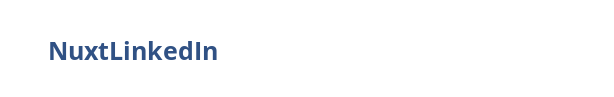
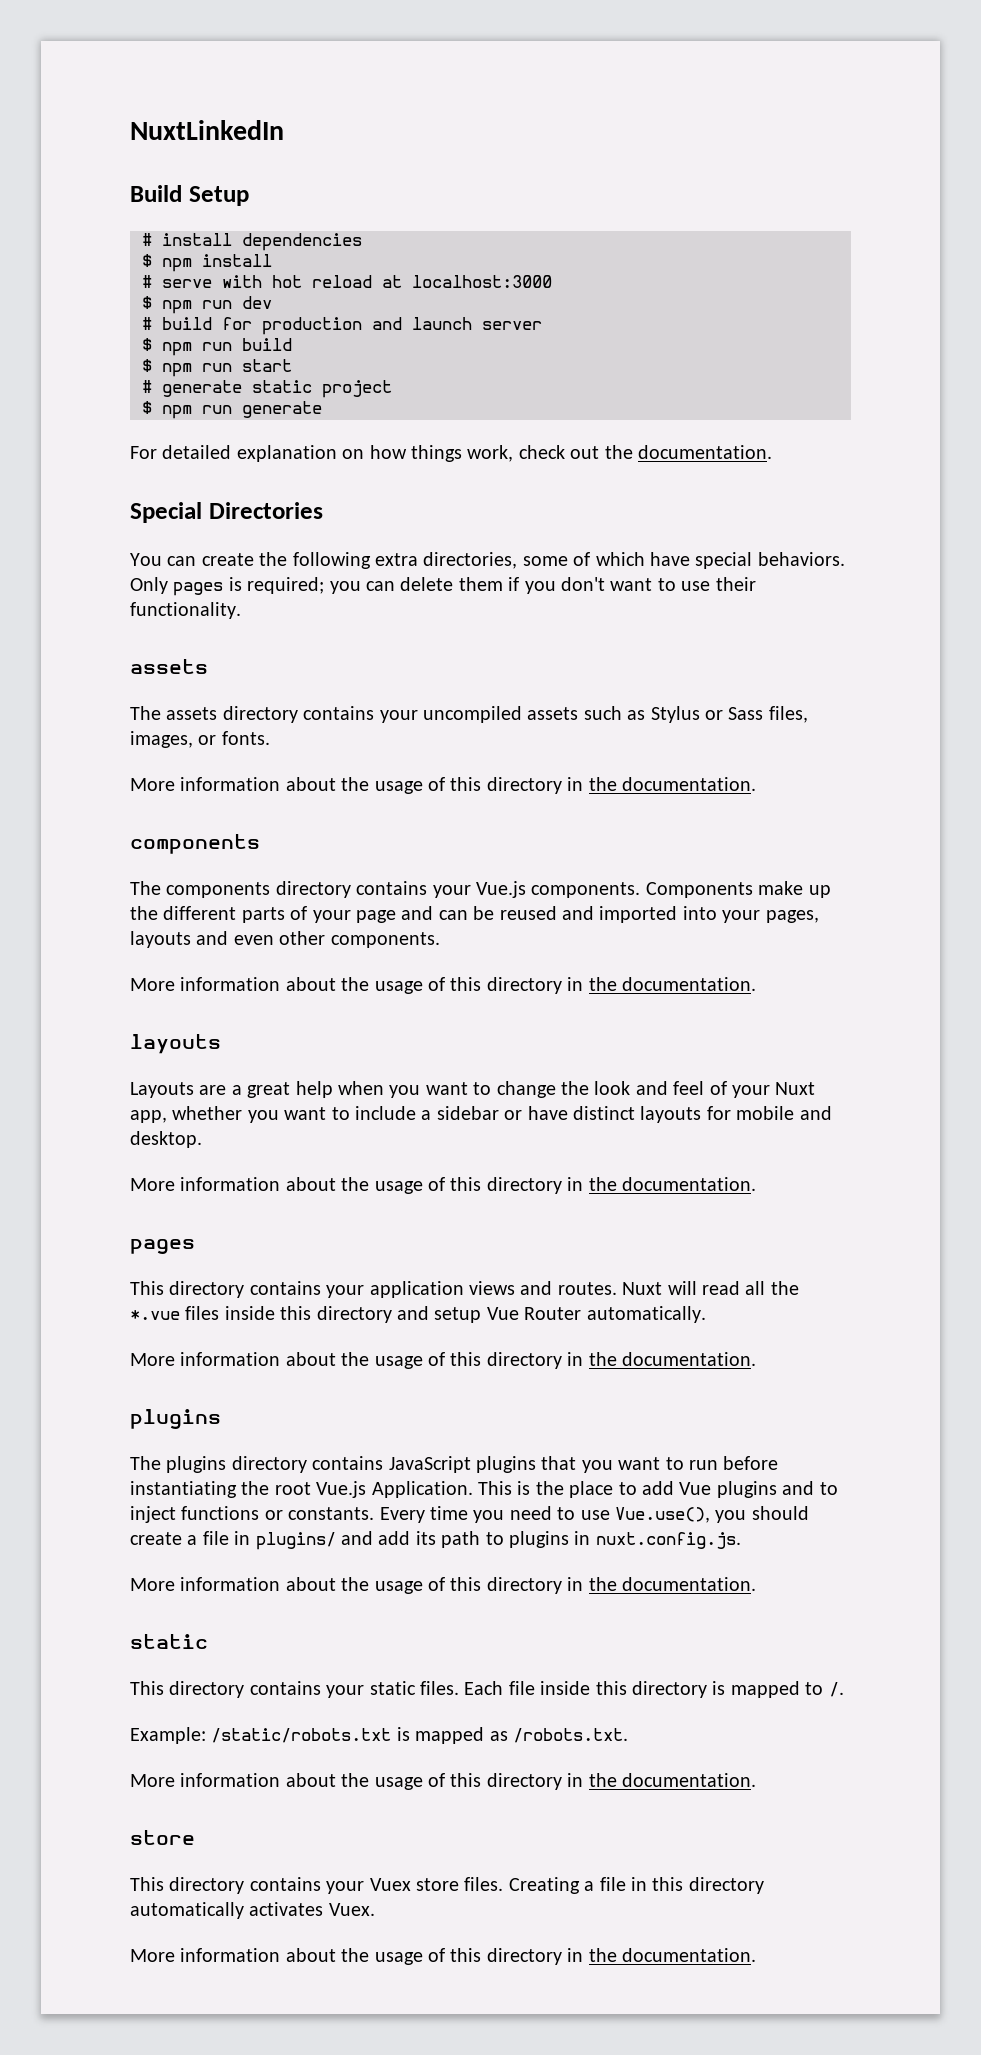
(218, 50) none -> [130,185,249,206] [142,233,362,251] [142,254,272,272] [142,275,552,288] [142,296,272,314] [142,317,542,335] [142,338,292,356] [142,359,292,377] [142,380,392,398] [142,401,322,419] [130,445,772,462] [130,502,323,523] [130,552,845,569] [130,577,756,596] [130,602,241,619] [130,659,208,674] [130,706,808,723] [130,731,270,748] [130,777,756,794] [130,834,260,854] [130,881,831,898] [130,906,819,923] [130,931,440,948] [130,977,756,994] [130,1034,221,1054] [130,1081,816,1098] [130,1106,832,1123] [130,1131,202,1148] [130,1177,756,1194] [130,1239,195,1254] [130,1281,799,1298] [130,1306,706,1323] [130,1352,756,1369] [130,1409,221,1429] [130,1456,779,1473] [130,1481,838,1498] [130,1506,809,1523] [130,1531,741,1550] [130,1577,756,1594] [130,1634,208,1649] [130,1681,844,1698] [130,1727,628,1744] [130,1773,756,1790] [130,1830,195,1845] [130,1877,764,1894] [130,1902,375,1919] [130,1948,756,1965] // Build Setup // # install dependencies // $ npm install // # serve with hot reload at localhost:3000 // $ npm run dev // # build for production and launch server // $ npm run build // $ npm run start // # generate static project // $ npm run generate // For detailed explanation on how things work, check out the documentation. // Special Directories // You can create the following extra directories, some of which have special behaviors. Only pages is required; you can delete them if you don't want to use their functionality. // assets // The assets directory contains your uncompiled assets such as Stylus or Sass files, images, or fonts. // More information about the usage of this directory in the documentation. // components // The components directory contains your Vue.js components. Components make up the different parts of your page and can be reused and imported into your pages, layouts and even other components. // More information about the usage of this directory in the documentation. // layouts // Layouts are a great help when you want to change the look and feel of your Nuxt app, whether you want to include a sidebar or have distinct layouts for mobile and desktop. // More information about the usage of this directory in the documentation. // pages // This directory contains your application views and routes. Nuxt will read all the *.vue files inside this directory and setup Vue Router automatically. // More information about the usage of this directory in the documentation. // plugins // The plugins directory contains JavaScript plugins that you want to run before instantiating the root Vue.js Application. This is the place to add Vue plugins and to inject functions or constants. Every time you need to use Vue.use(), you should create a file in plugins/ and add its path to plugins in nuxt.config.js. // More information about the usage of this directory in the documentation. // static // This directory contains your static files. Each file inside this directory is mapped to /. // Example: /static/robots.txt is mapped as /robots.txt. // More information about the usage of this directory in the documentation. // store // This directory contains your Vuex store files. Creating a file in this directory automatically activates Vuex. // More information about the usage of this directory in the documentation.

